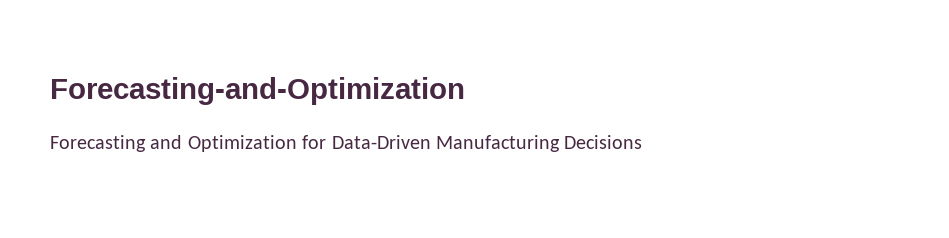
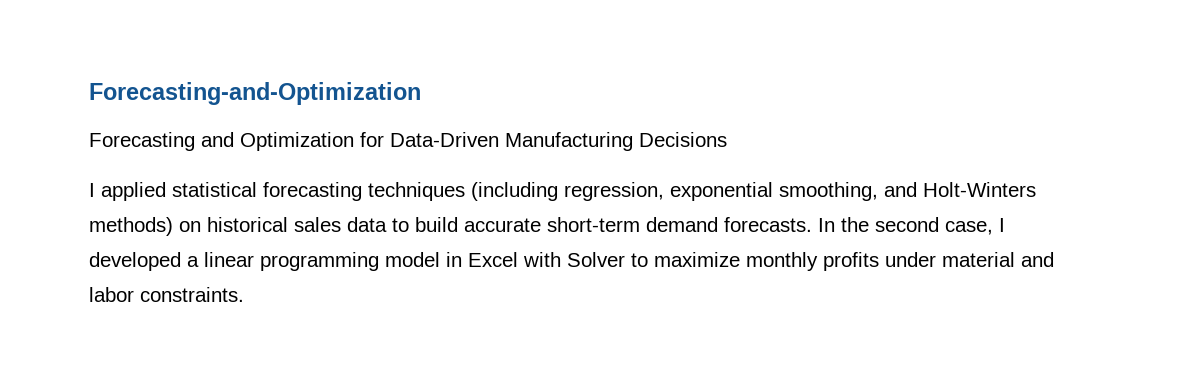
(643, 142) none -> [89,182,1036,201] [89,217,1005,236] [89,252,1054,271] [89,287,244,302] // I applied statistical forecasting techniques (including regression, exponential smoothing, and Holt-Winters methods) on historical sales data to build accurate short-term demand forecasts. In the second case, I developed a linear programming model in Excel with Solver to maximize monthly profits under material and labor constraints.

